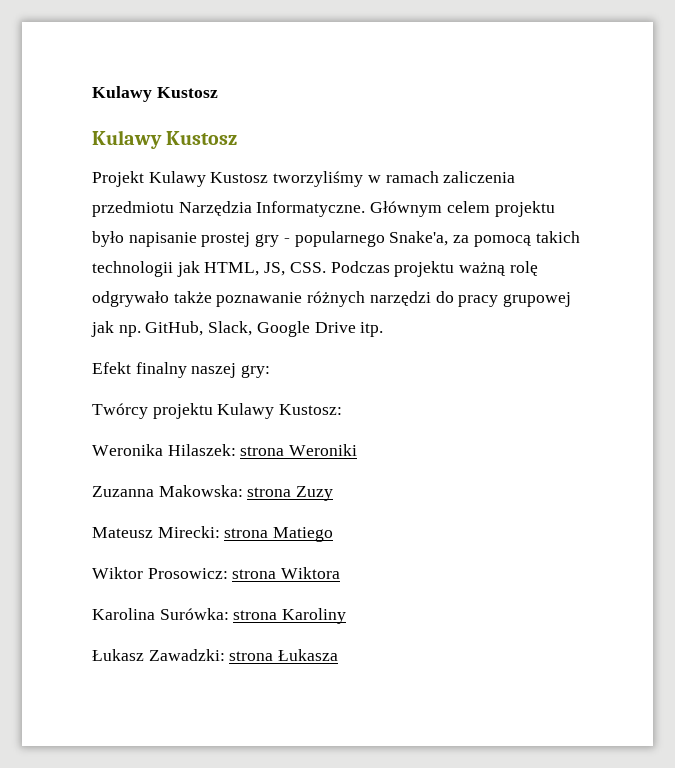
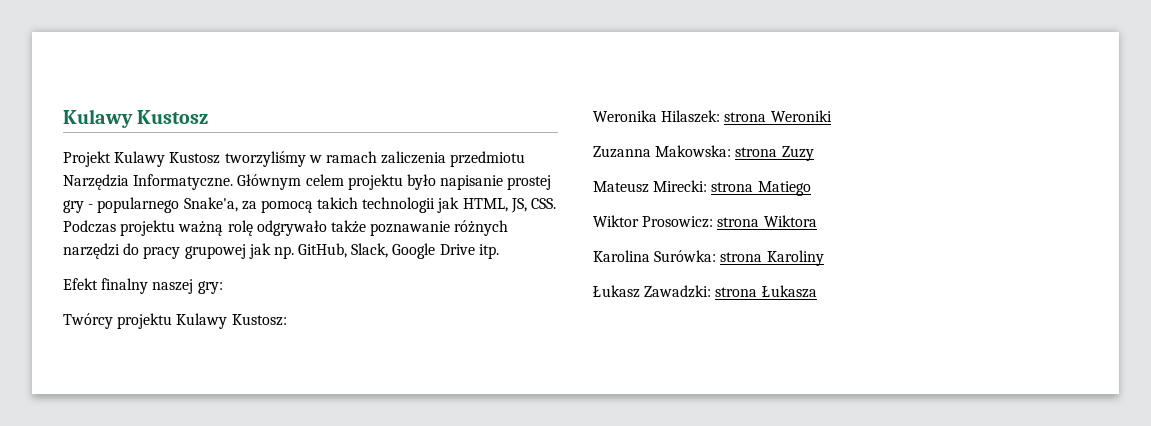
[92,86,218,102] [92,130,238,149] Kulawy Kustosz // Kulawy Kustosz -> [63,109,209,128] Kulawy Kustosz

